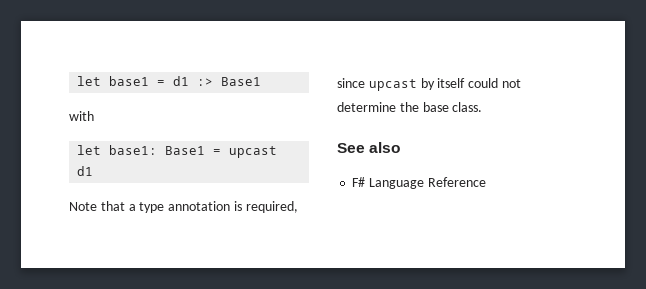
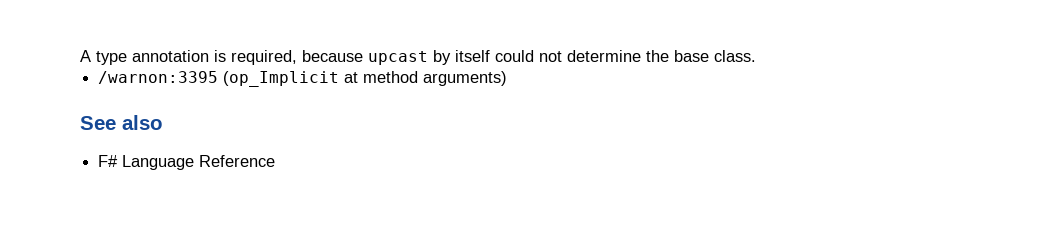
[77,76,262,86] [69,111,94,121] [77,145,278,158] [77,166,94,176] [69,201,136,211] let base1 = d1 :> Base1 // with // let base1: Base1 = upcast d1 // Note that a -> [80,50,91,62] A
[337,78,365,88] since -> [302,50,363,62] because
(483, 107) none -> [98,71,508,87] // /warnon:3395 (op_Implicit at method arguments)

